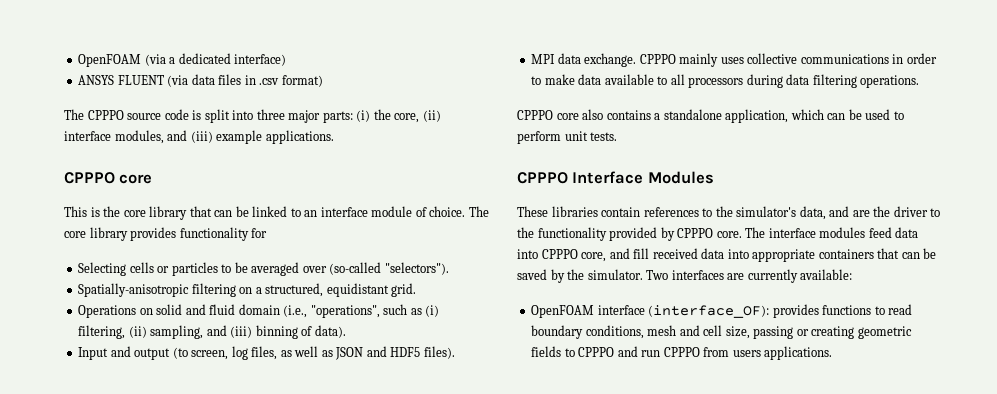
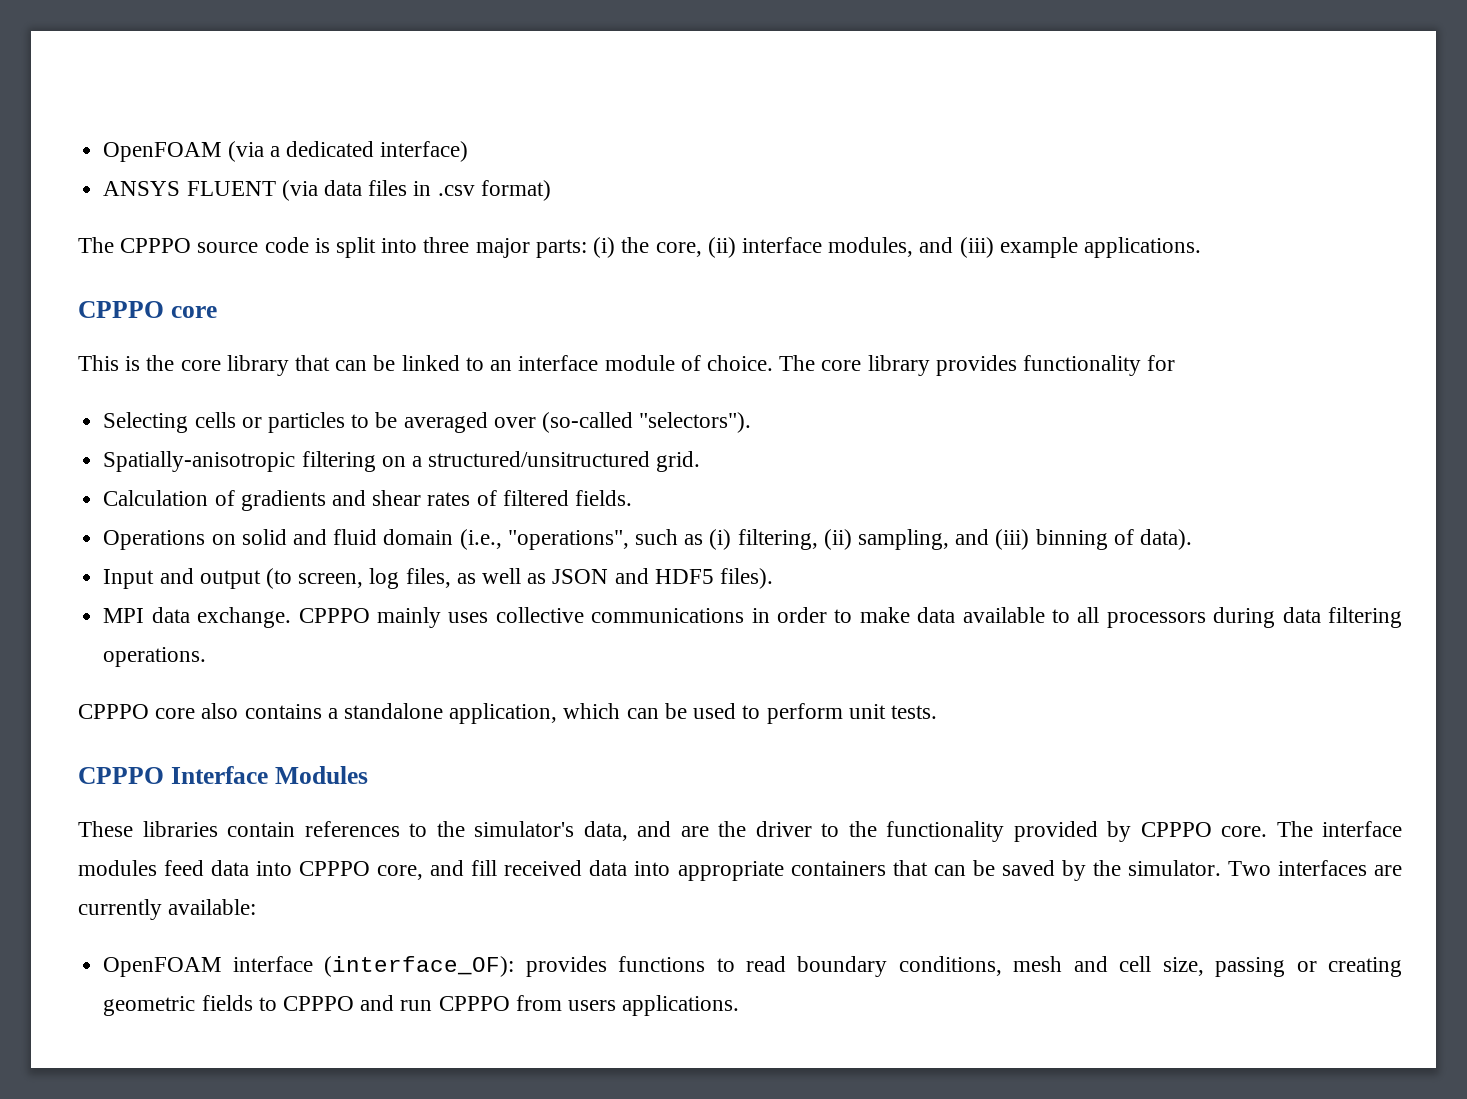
[265,283,389,297] structured, equidistant -> [428,451,651,467] structured/unsitructured
(417, 290) none -> [103,490,632,511] // Calculation of gradients and shear rates of filtered fields.

